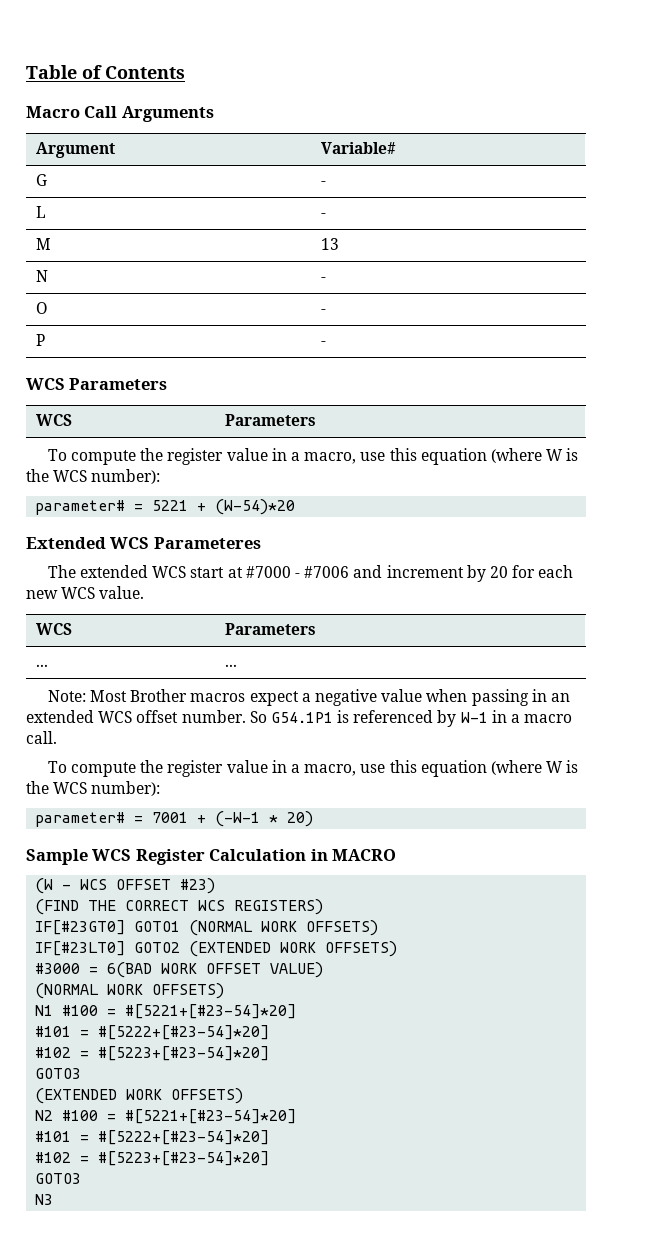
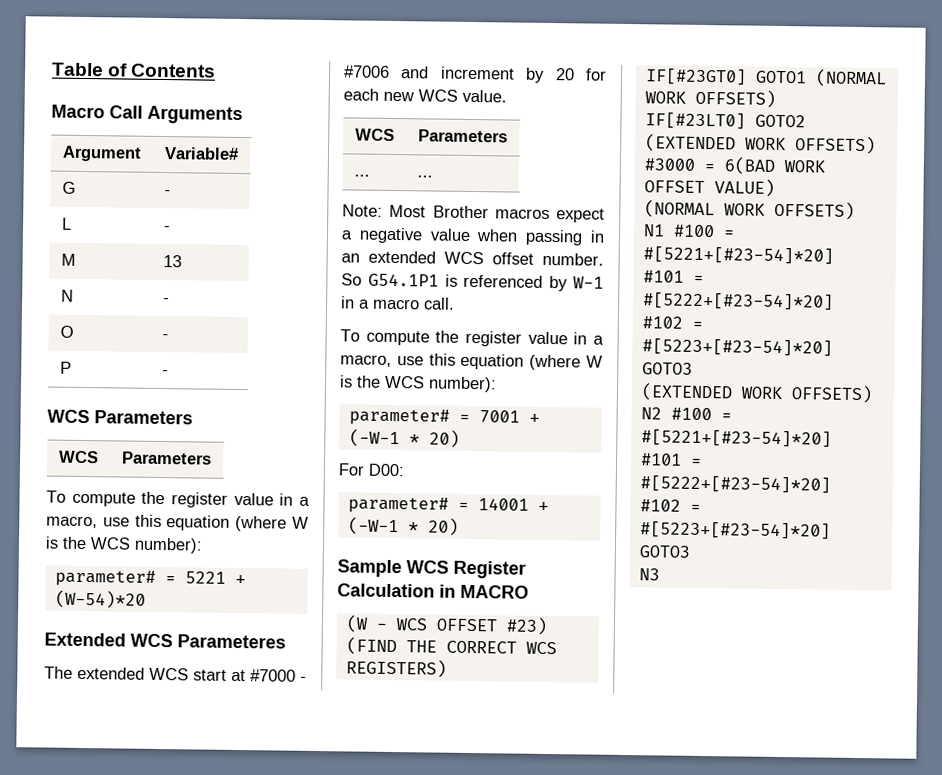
(314, 819) none -> [338,463,405,477] [347,496,549,514] [347,516,459,536] // For D00: // parameter# = 14001 + (-W-1 * 20)

